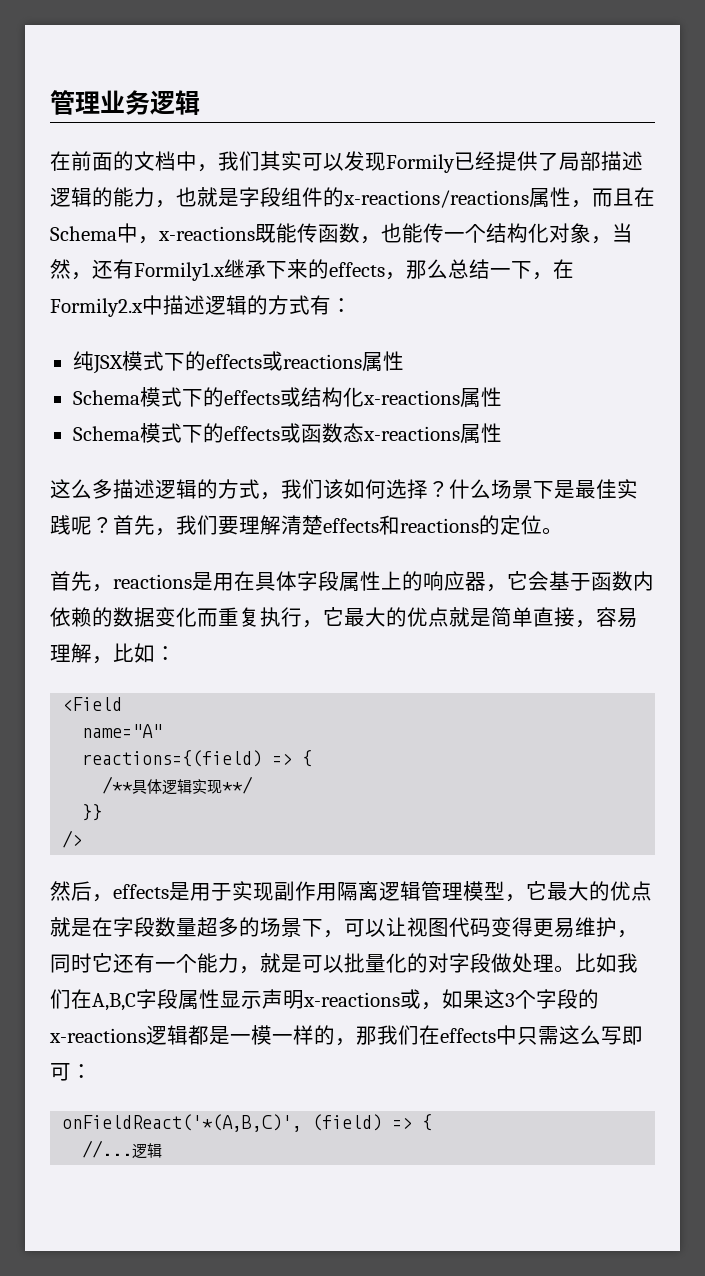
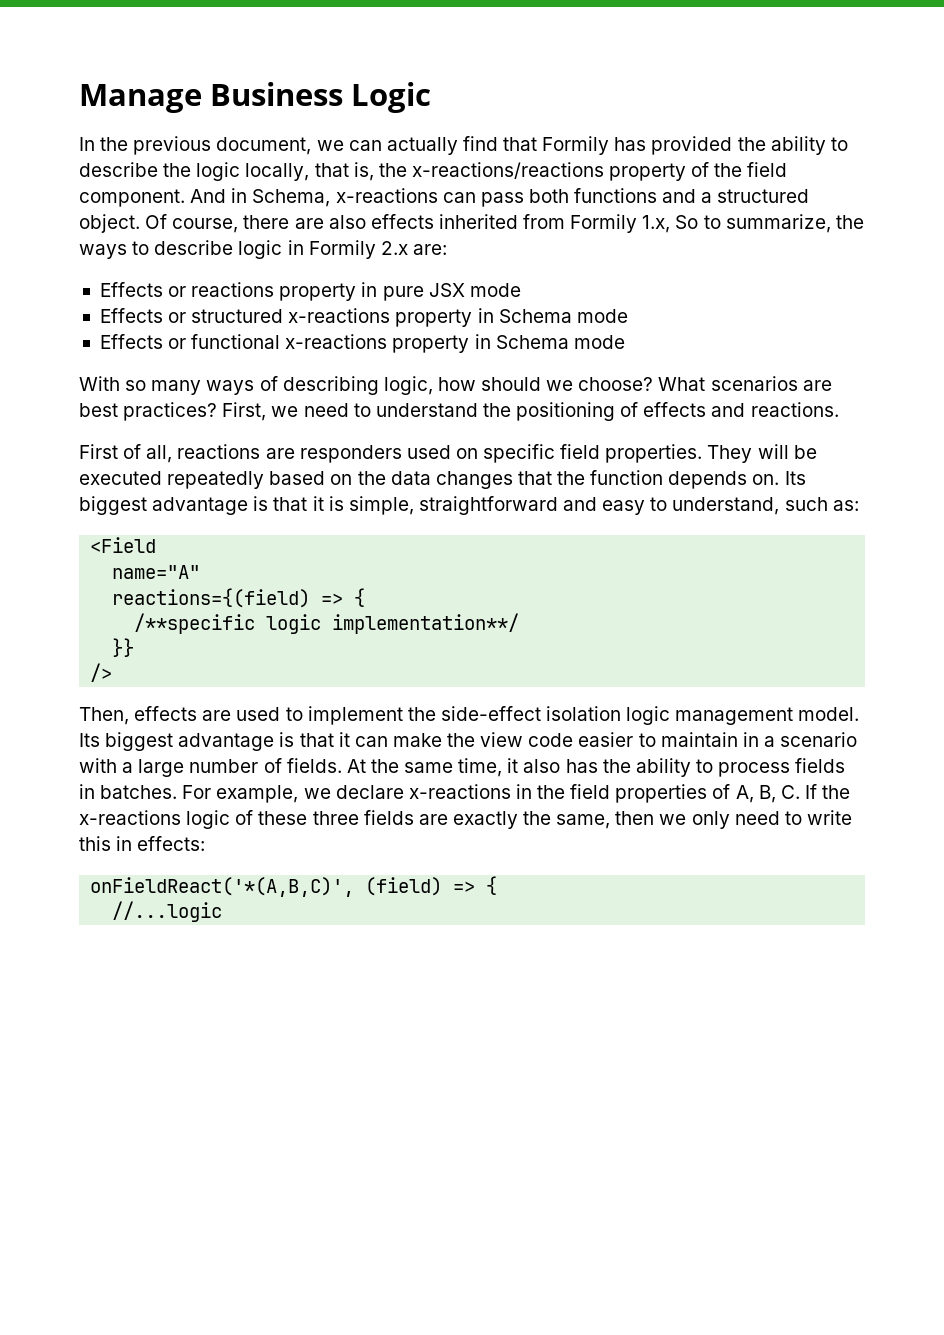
[50,90,200,115] [50,151,643,173] [50,187,655,208] [50,223,633,244] [50,259,574,281] [50,295,352,317] [72,351,404,374] [72,387,502,408] [72,423,502,444] [50,479,638,500] [50,515,563,536] [50,571,654,592] [50,607,638,628] [50,643,176,664] 管理业务逻辑 // 在前面的文档中，我们其实可以发现Formily已经提供了局部描述逻辑的能力，也就是字段组件的x-reactions/reactions属性，而且在Schema中，x-reactions既能传函数，也能传一个结构化对象，当然，还有Formily1.x继承下来的effects，那么总结一下，在Formily2.x中描述逻辑的方式有： // 纯JSX模式下的effects或reactions属性 // Schema模式下的effects或结构化x-reactions属性 // Schema模式下的effects或函数态x-reactions属性 // 这么多描述逻辑的方式，我们该如何选择？什么场景下是最佳实践呢？首先，我们要理解清楚effects和reactions的定位。 // 首先，reactions是用在具体字段属性上的响应器，它会基于函数内依赖的数据变化而重复执行，它最大的优点就是简单直接，容易理解，比如： -> [79,82,432,113] [79,136,848,155] [79,162,788,181] [79,188,810,207] [79,214,864,233] [79,240,447,259] [99,282,521,301] [99,308,628,327] [99,334,625,353] [79,376,832,395] [79,402,839,421] [79,444,817,463] [79,470,806,489] [79,496,859,515] Manage Business Logic // In the previous document, we can actually find that Formily has provided the ability to describe the logic locally, that is, the x-reactions/reactions property of the field component. And in Schema, x-reactions can pass both functions and a structured object. Of course, there are also effects inherited from Formily 1.x, So to summarize, the ways to describe logic in Formily 2.x are: // Effects or reactions property in pure JSX mode // Effects or structured x-reactions property in Schema mode // Effects or functional x-reactions property in Schema mode // With so many ways of describing logic, how should we choose? What scenarios are best practices? First, we need to understand the positioning of effects and reactions. // First of all, reactions are responders used on specific field properties. They will be executed repeatedly based on the data changes that the function depends on. Its biggest advantage is that it is simple, straightforward and easy to understand, such as:
[102,776,254,795] [82,804,103,821] [62,830,83,848] [50,881,652,902] [50,917,638,938] [50,953,638,974] [50,989,599,1011] [49,1025,643,1046] [50,1063,92,1081] /**具体逻辑实现**/ // }} // /> // 然后，effects是用于实现副作用隔离逻辑管理模型，它最大的优点就是在字段数量超多的场景下，可以让视图代码变得更易维护，同时它还有一个能力，就是可以批量化的对字段做处理。比如我们在A,B,C字段属性显示声明x-reactions或，如果这3个字段的x-reactions逻辑都是一模一样的，那我们在effects中只需这么写即可： -> [134,613,520,634] [112,638,135,657] [90,663,113,682] [79,706,860,725] [79,732,858,751] [79,758,846,777] [79,784,851,803] [79,810,852,829] [79,836,206,851] /**specific logic implementation**/ // }} // /> // Then, effects are used to implement the side-effect isolation logic management model. Its biggest advantage is that it can make the view code easier to maintain in a scenario with a large number of fields. At the same time, it also has the ability to process fields in batches. For example, we declare x-reactions in the field properties of A, B, C. If the x-reactions logic of these three fields are exactly the same, then we only need to write this in effects:
[82,1140,163,1159] //...逻辑 -> [112,901,223,922] //...logic

